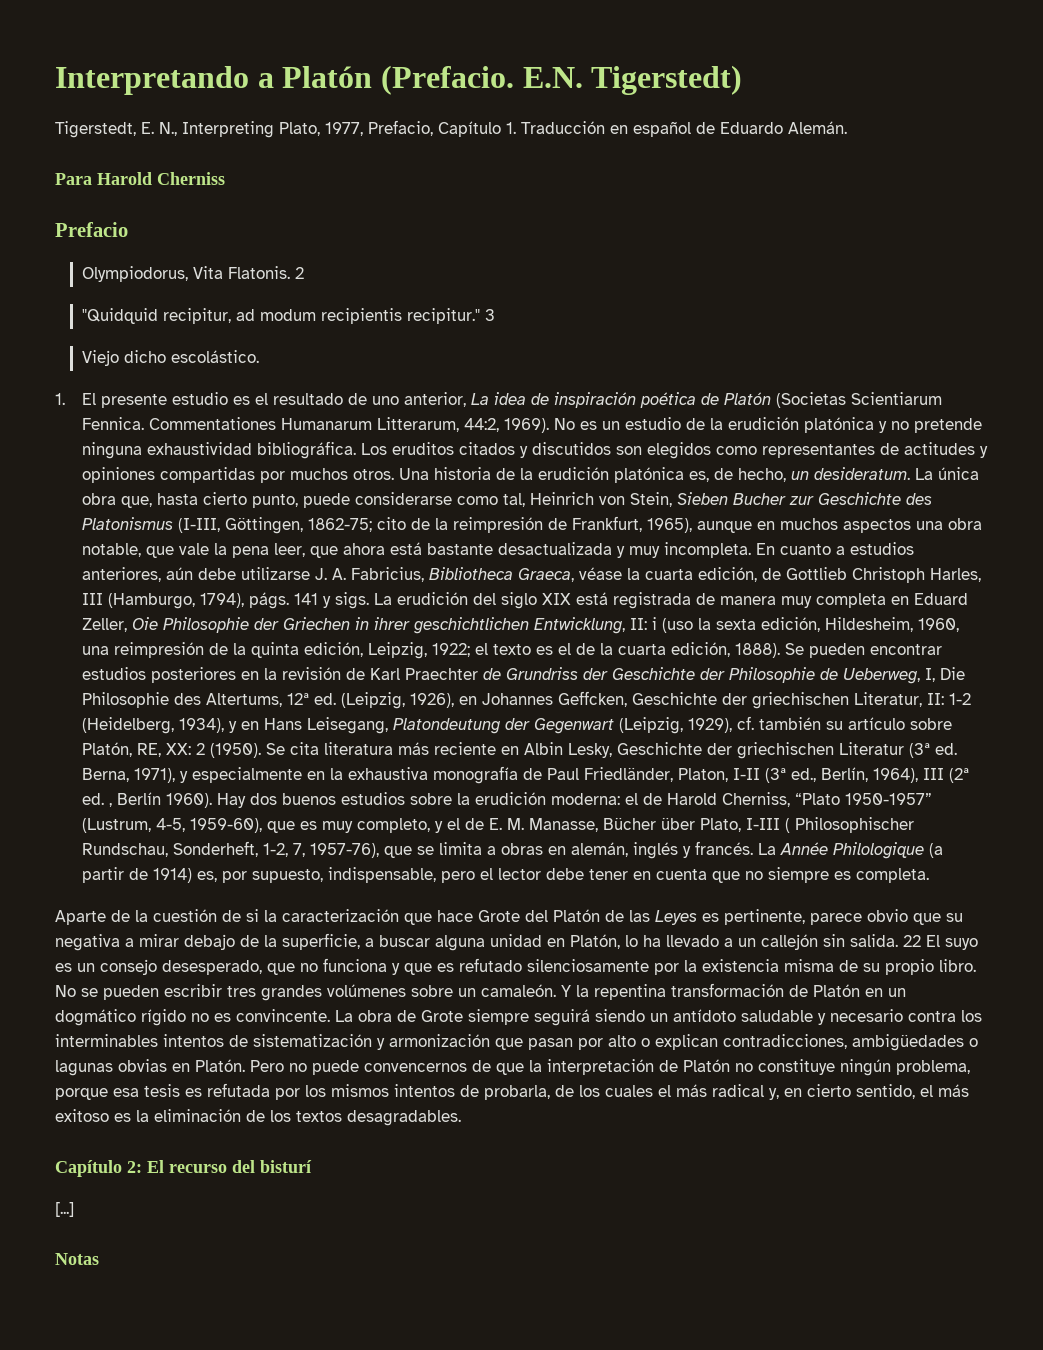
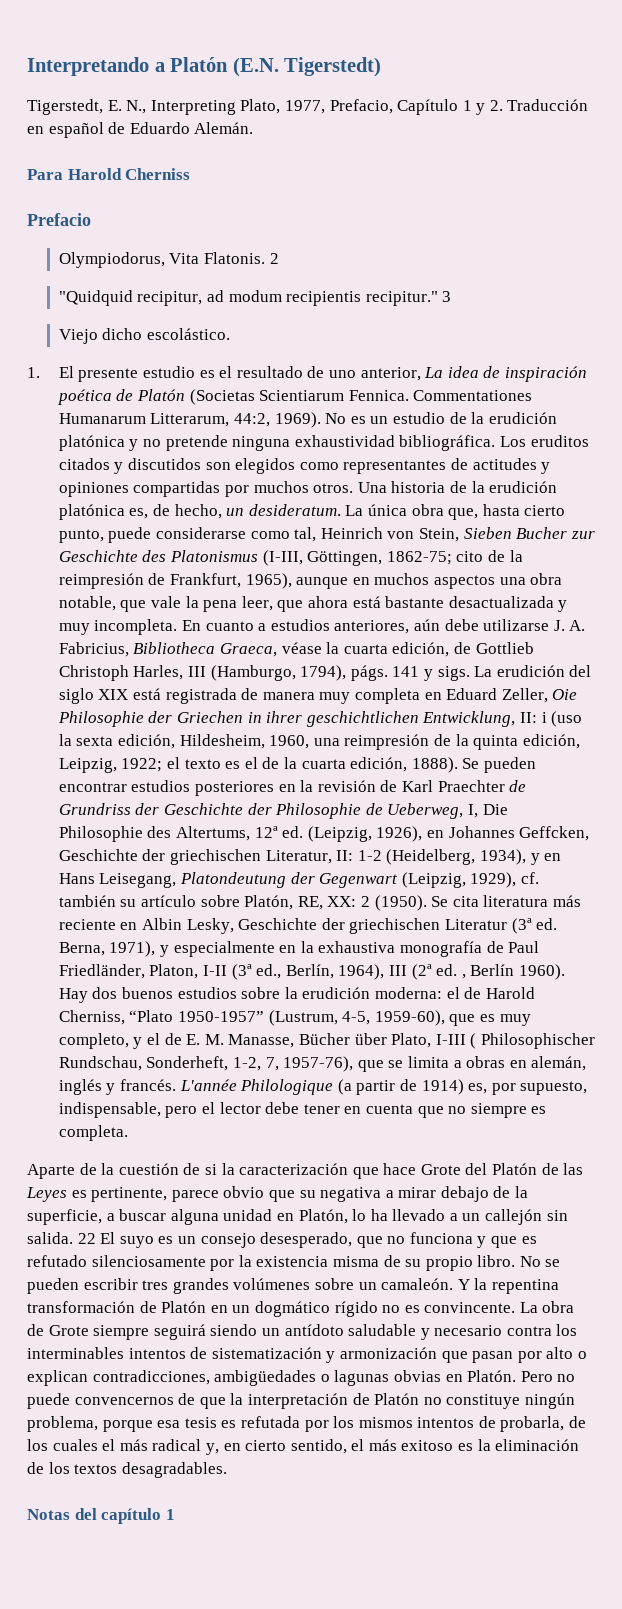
[380,65,583,95] (Prefacio. E.N. -> [232,57,279,77] (E.N.
[506,122,516,134] 1. -> [462,100,503,115] 1 y 2.
[758,842,829,855] La Année -> [179,1079,237,1091] L'année
[55,1160,312,1177] [55,1202,74,1217] [55,1253,99,1265] Capítulo 2: El recurso del bisturí // [...] // Notas -> [27,1508,175,1524] Notas del capítulo 1

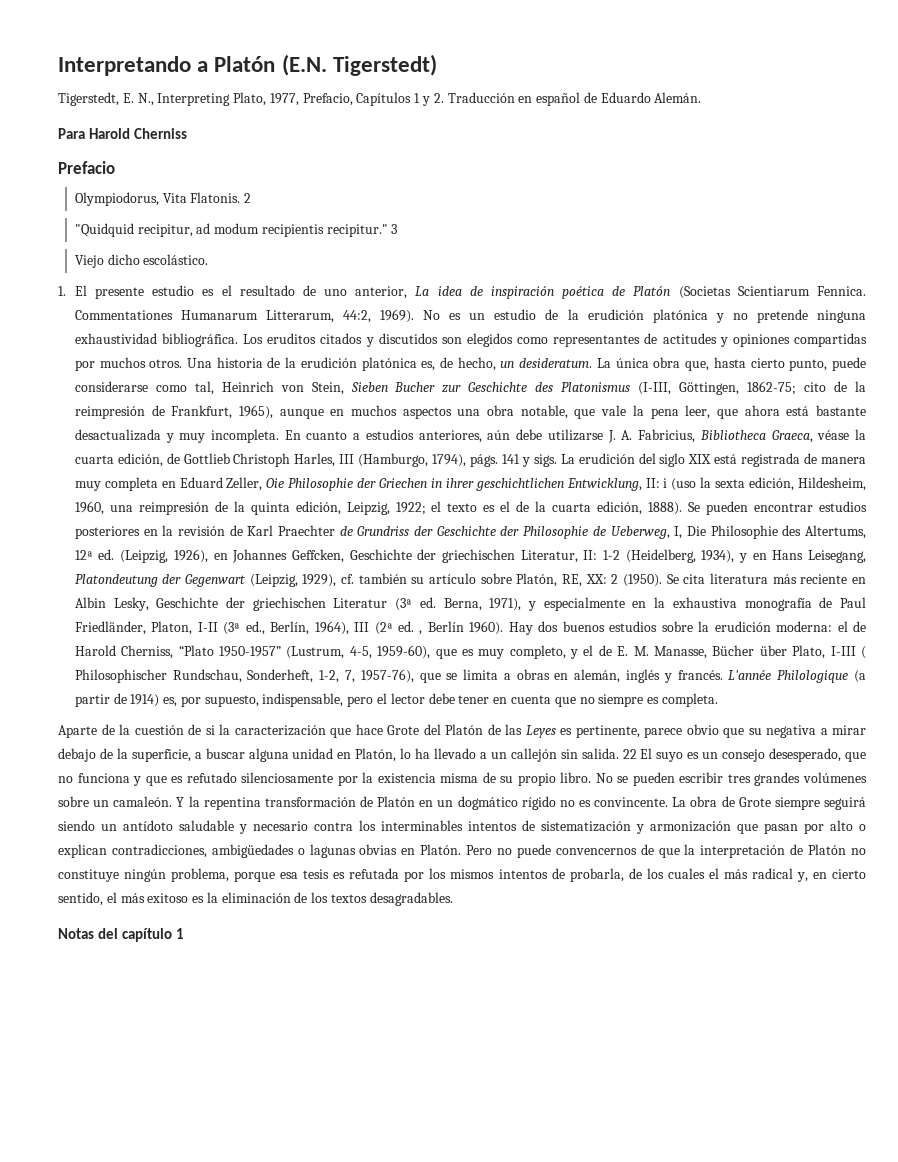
[397,99,459,115] Capítulo -> [356,92,412,106] Capítulos

